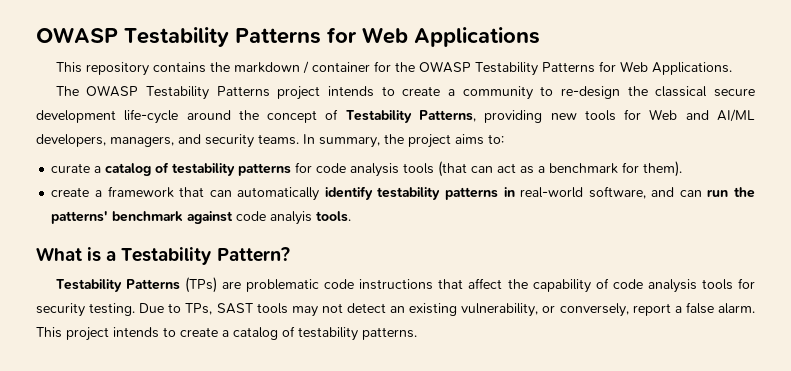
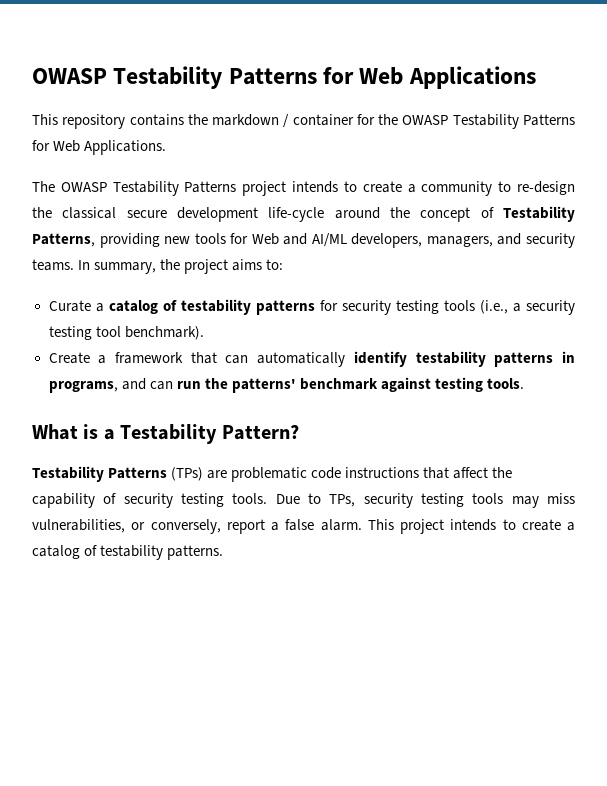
[51,163,91,173] curate -> [48,300,91,312] Curate
[316,161,683,177] [51,187,90,197] code analysis tools (that can act as a benchmark for them). // create -> [341,300,576,315] [48,326,204,340] [48,352,90,364] security testing tools (i.e., a security testing tool benchmark). // Create
[520,186,646,199] real-world software, -> [48,381,118,393] programs,
[236,211,313,225] code analyis -> [434,377,483,392] testing
[612,278,756,293] [36,303,539,317] code analysis tools for security testing. Due to TPs, SAST tools may not detect an existing vulnerability, -> [123,493,575,508] [32,519,125,533] security testing tools. Due to TPs, security testing tools may miss vulnerabilities,

